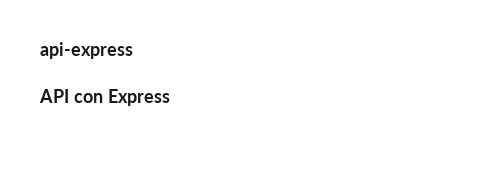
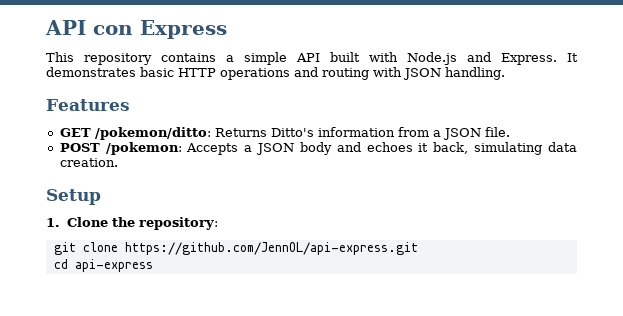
[40,42,133,59] api-express // -> (45, 27) none
(170, 97) none -> [46,52,578,65] [46,67,505,80] [46,99,130,111] [59,127,510,140] [59,142,577,155] [59,158,118,167] [46,189,101,205] [46,217,218,230] [53,242,418,255] [53,259,153,272] // This repository contains a simple API built with Node.js and Express. It demonstrates basic HTTP operations and routing with JSON handling. // Features // GET /pokemon/ditto: Returns Ditto's information from a JSON file. // POST /pokemon: Accepts a JSON body and echoes it back, simulating data creation. // Setup // 1. Clone the repository: // git clone https://github.com/JennOL/api-express.git // cd api-express

